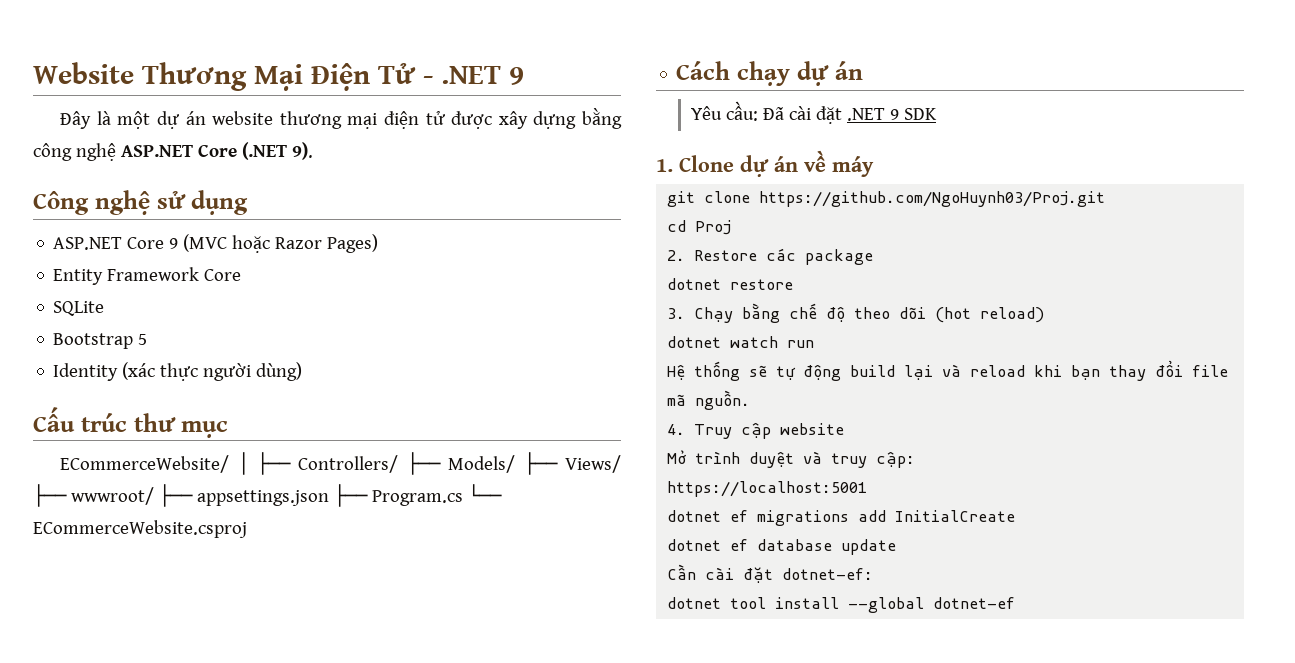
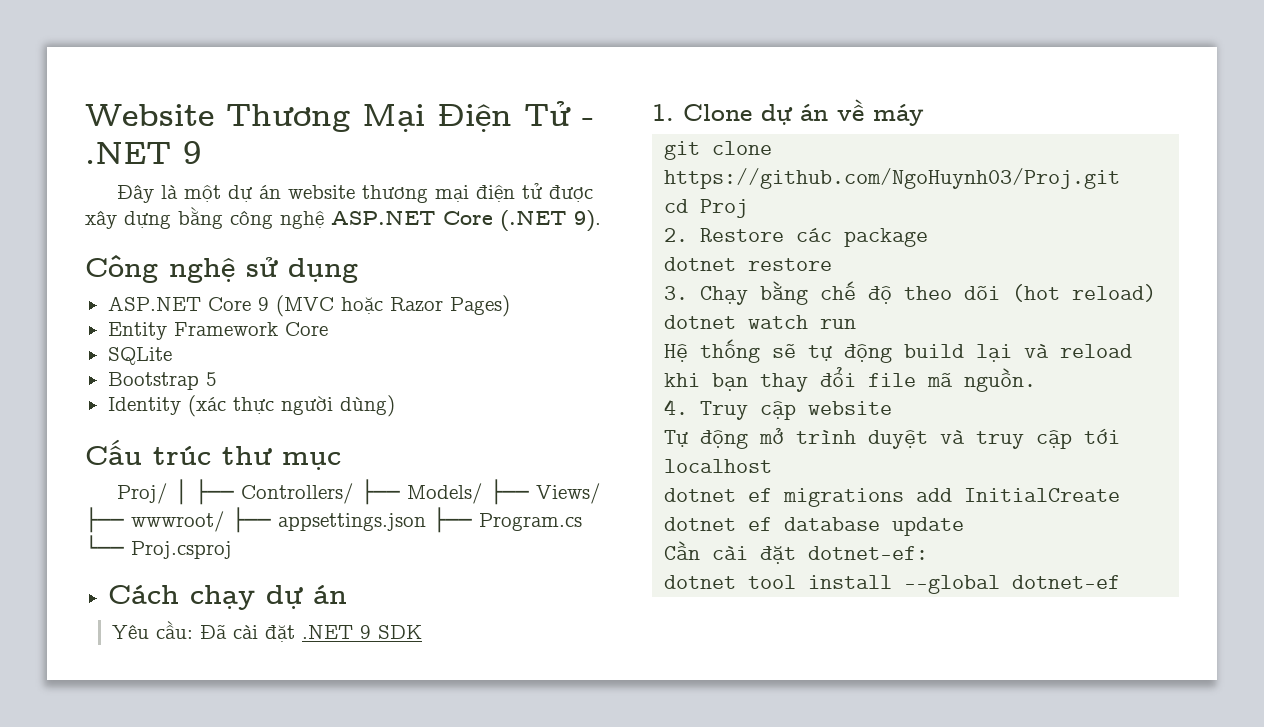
[60,455,230,473] ECommerceWebsite/ -> [117,483,169,504] Proj/
[33,520,247,538] ECommerceWebsite.csproj -> [131,541,232,559] Proj.csproj
[667,450,688,464] Mở -> [664,428,785,449] Tự động mở
[876,452,916,468] [667,481,868,497] cập: // https://localhost:5001 -> [1036,428,1121,449] [664,459,773,473] cập tới localhost

